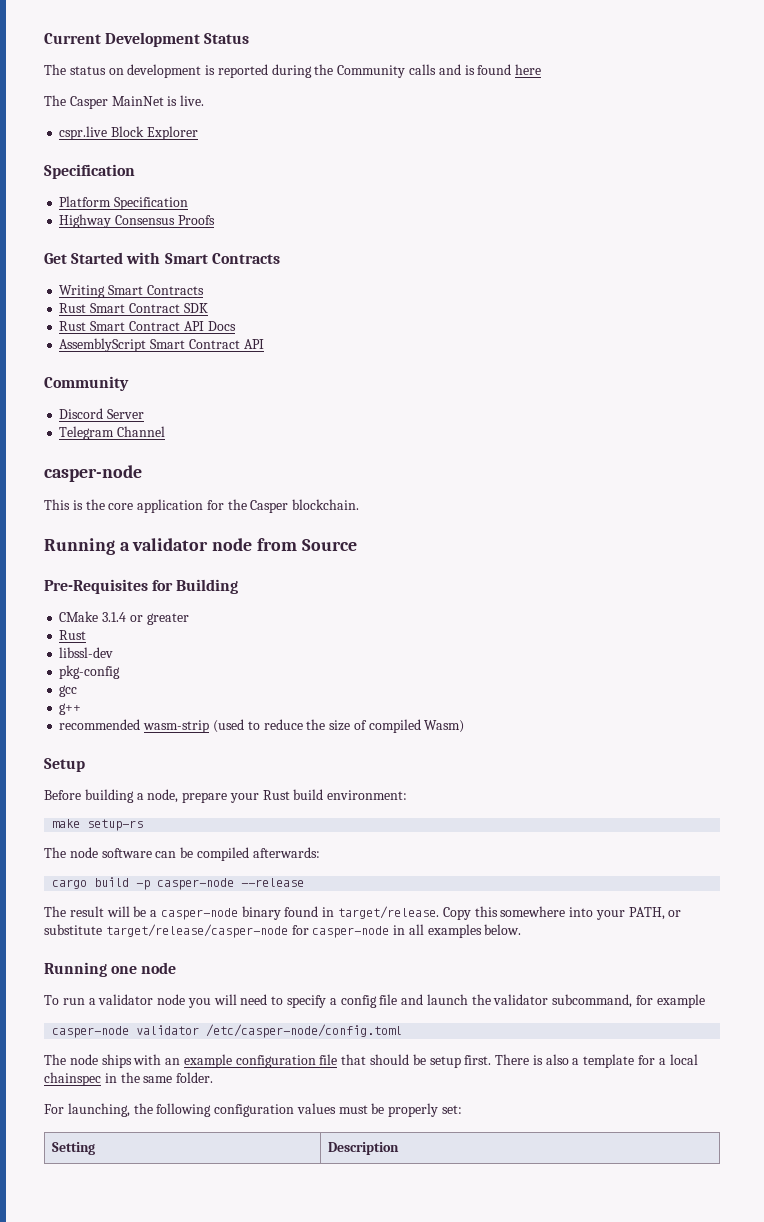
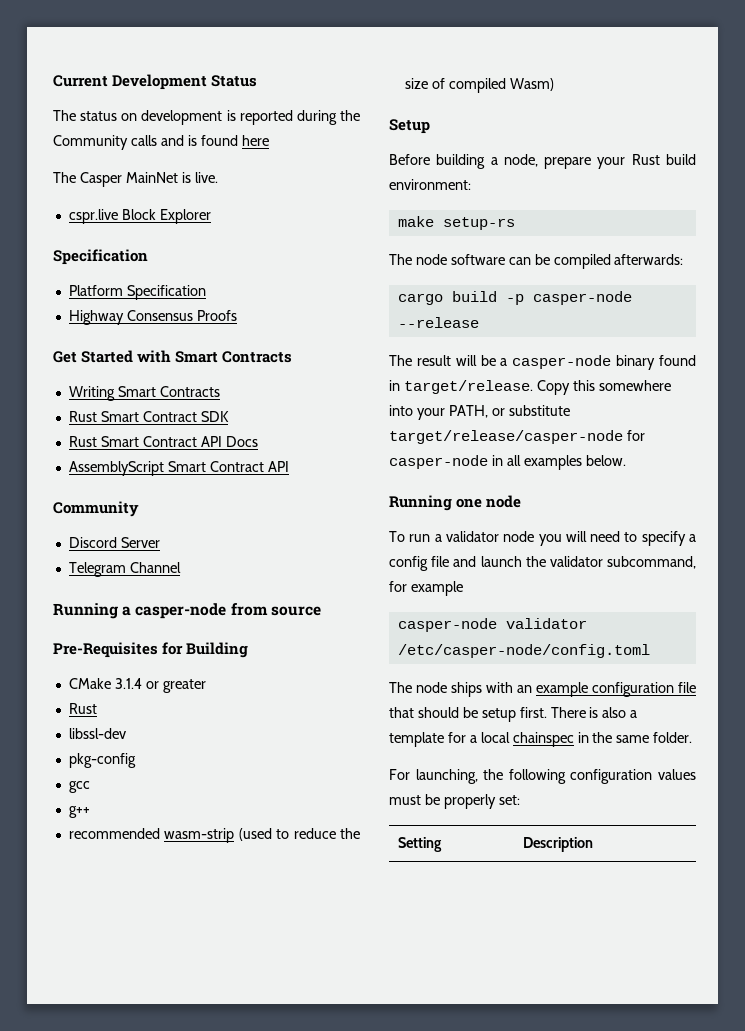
[44,465,142,482] [44,499,360,513] [44,538,357,555] casper-node // This is the core application for the Casper blockchain. // Running a validator node from Source -> [53,603,321,619] Running a casper-node from source

